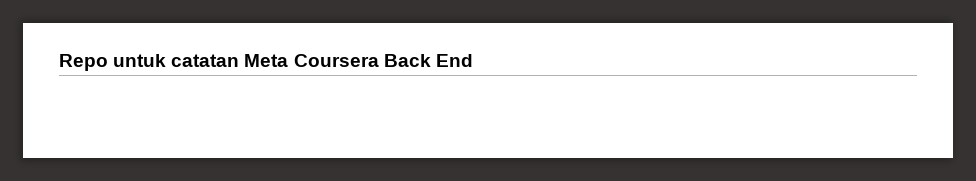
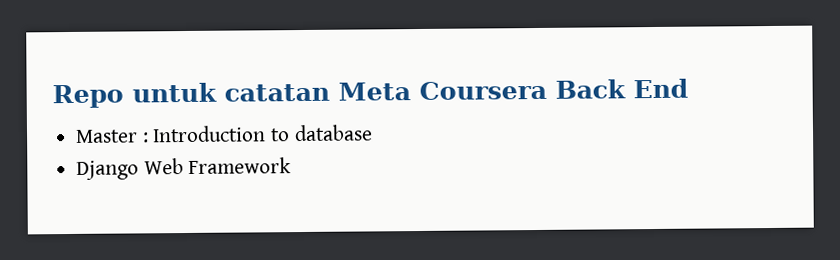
(473, 60) none -> [75,124,373,143] [76,157,292,180] // Master : Introduction to database // Django Web Framework

